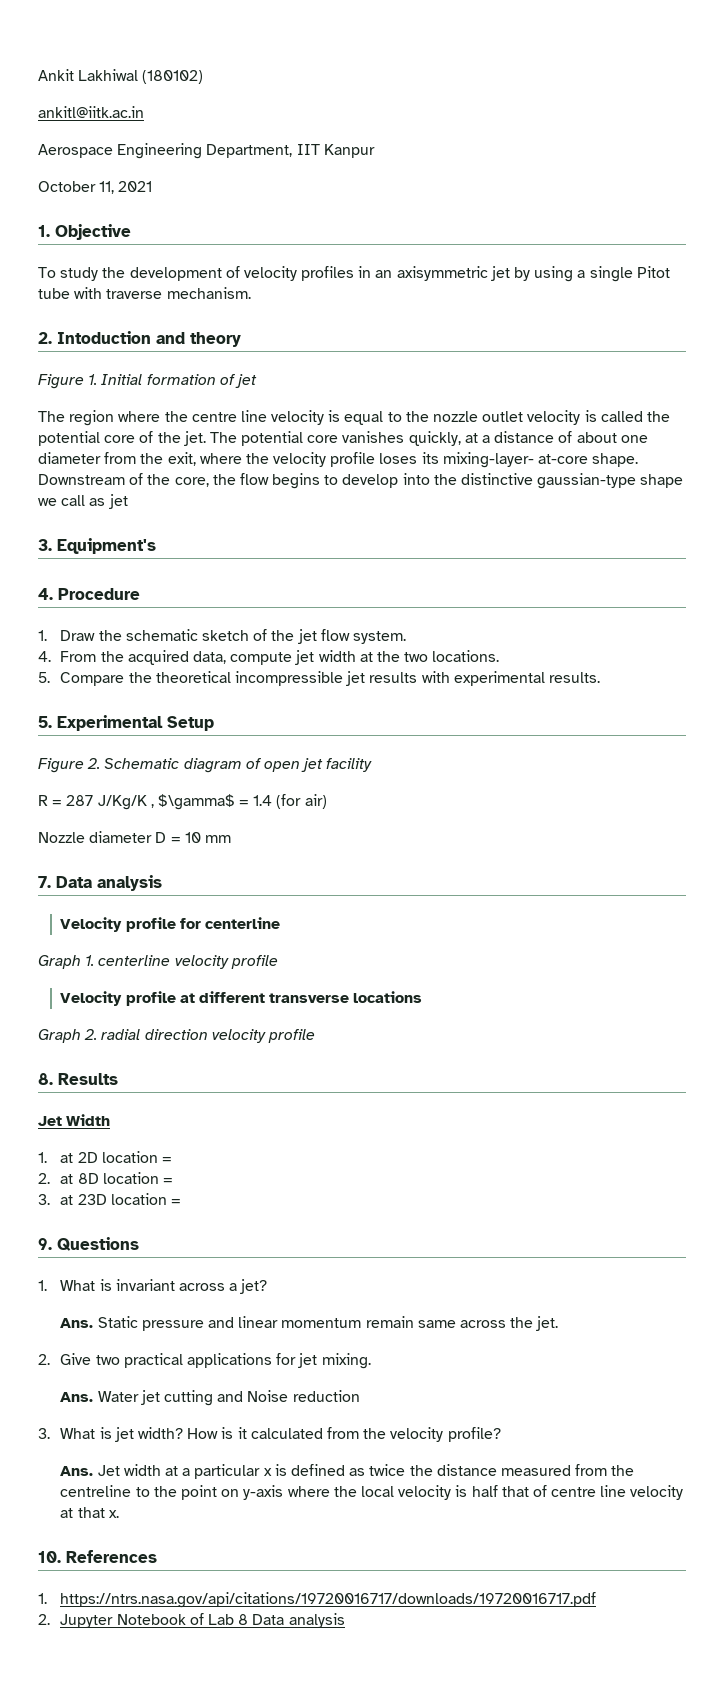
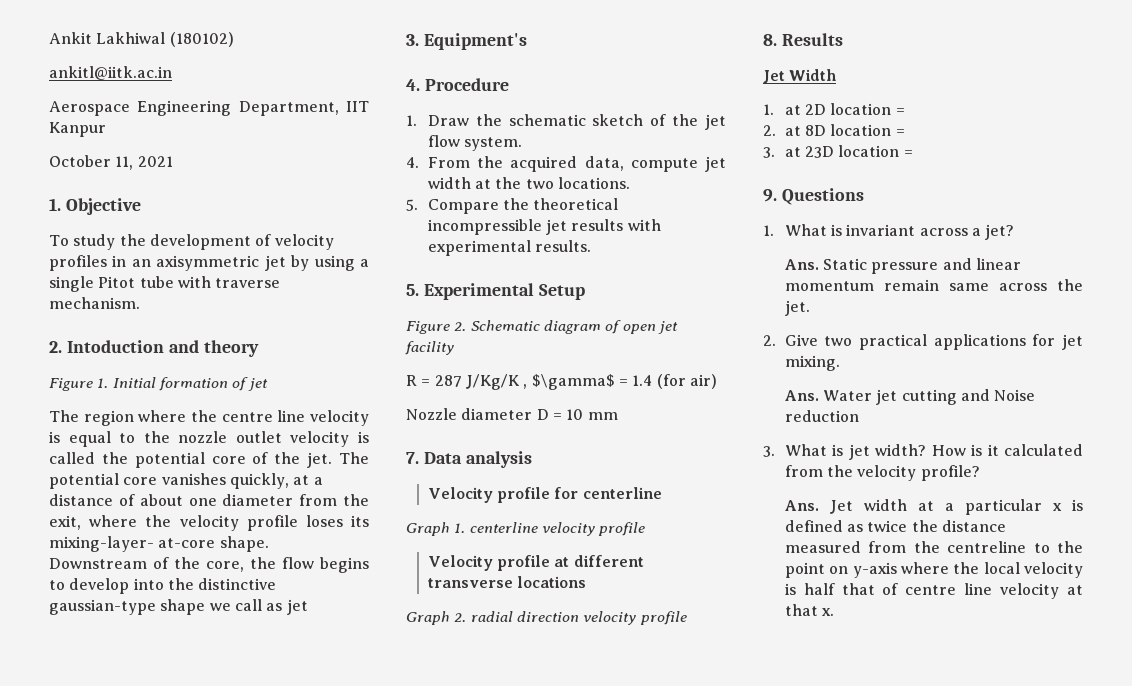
[38,1550,157,1563] [38,1592,597,1608] [38,1613,345,1628] // 10. References // 1. https://ntrs.nasa.gov/api/citations/19720016717/downloads/19720016717.pdf // 2. Jupyter Notebook of Lab 8 Data analysis -> (835, 612) none

